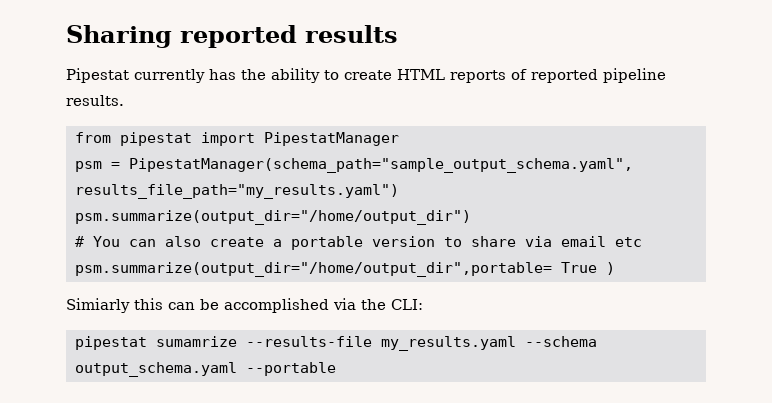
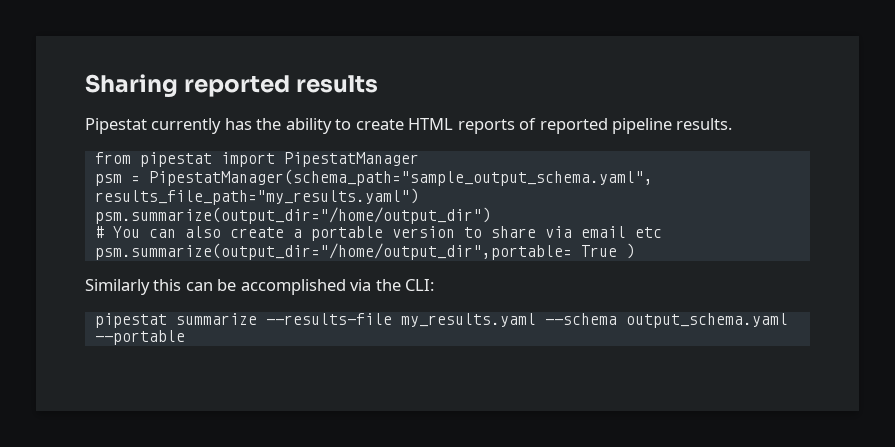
[66,298,130,313] Simiarly -> [85,279,150,295] Similarly
[156,336,237,347] sumamrize -> [175,313,257,325] summarize

